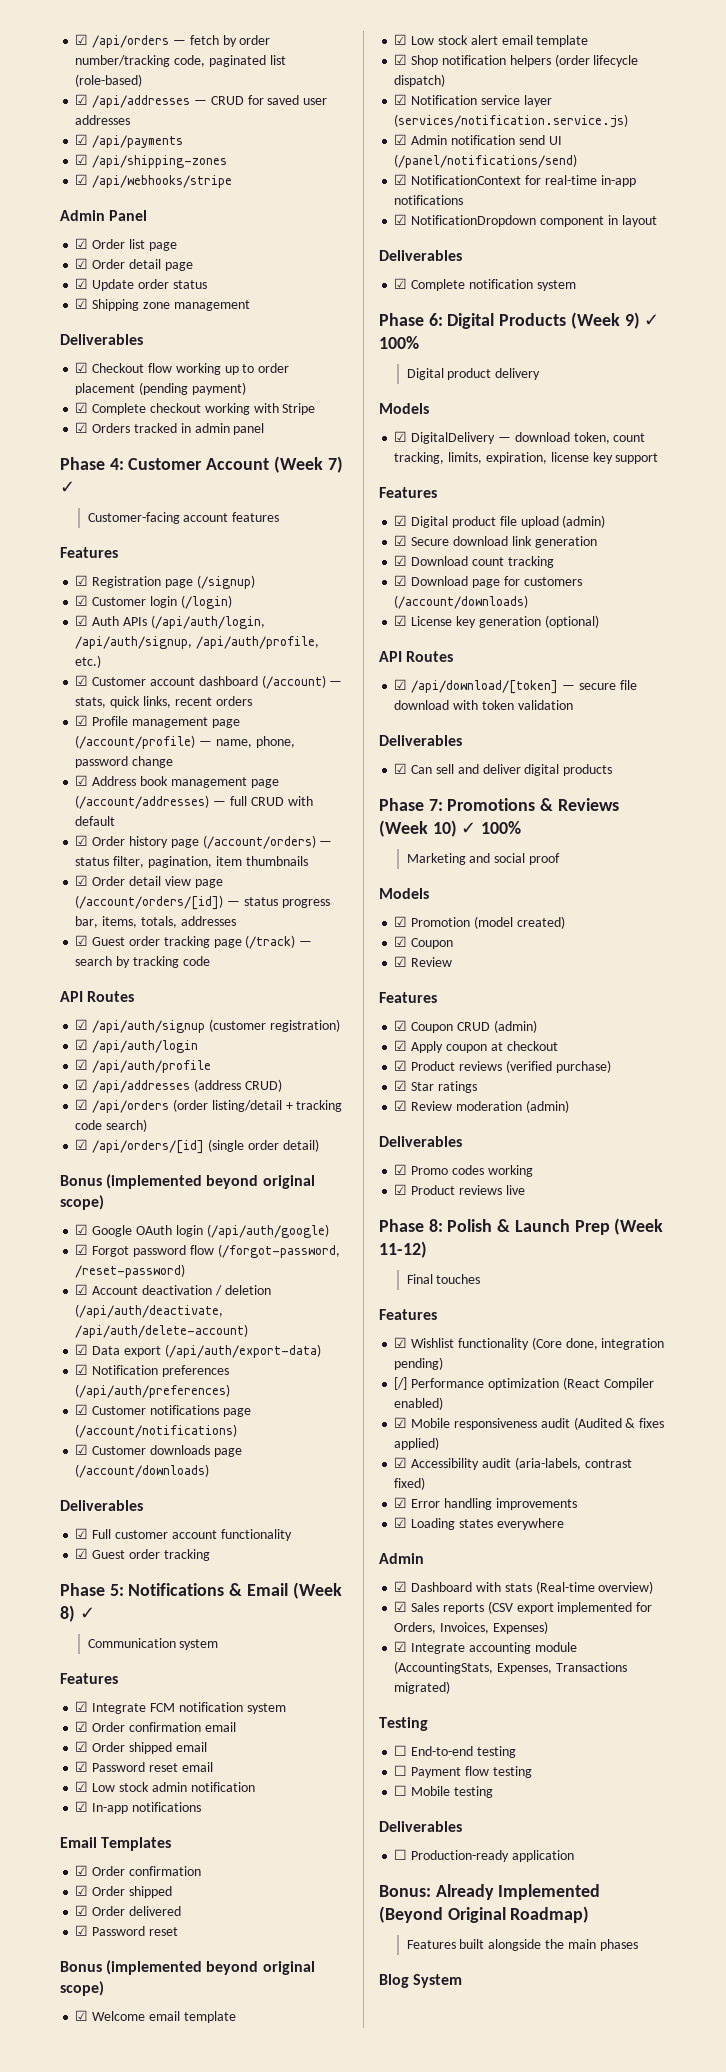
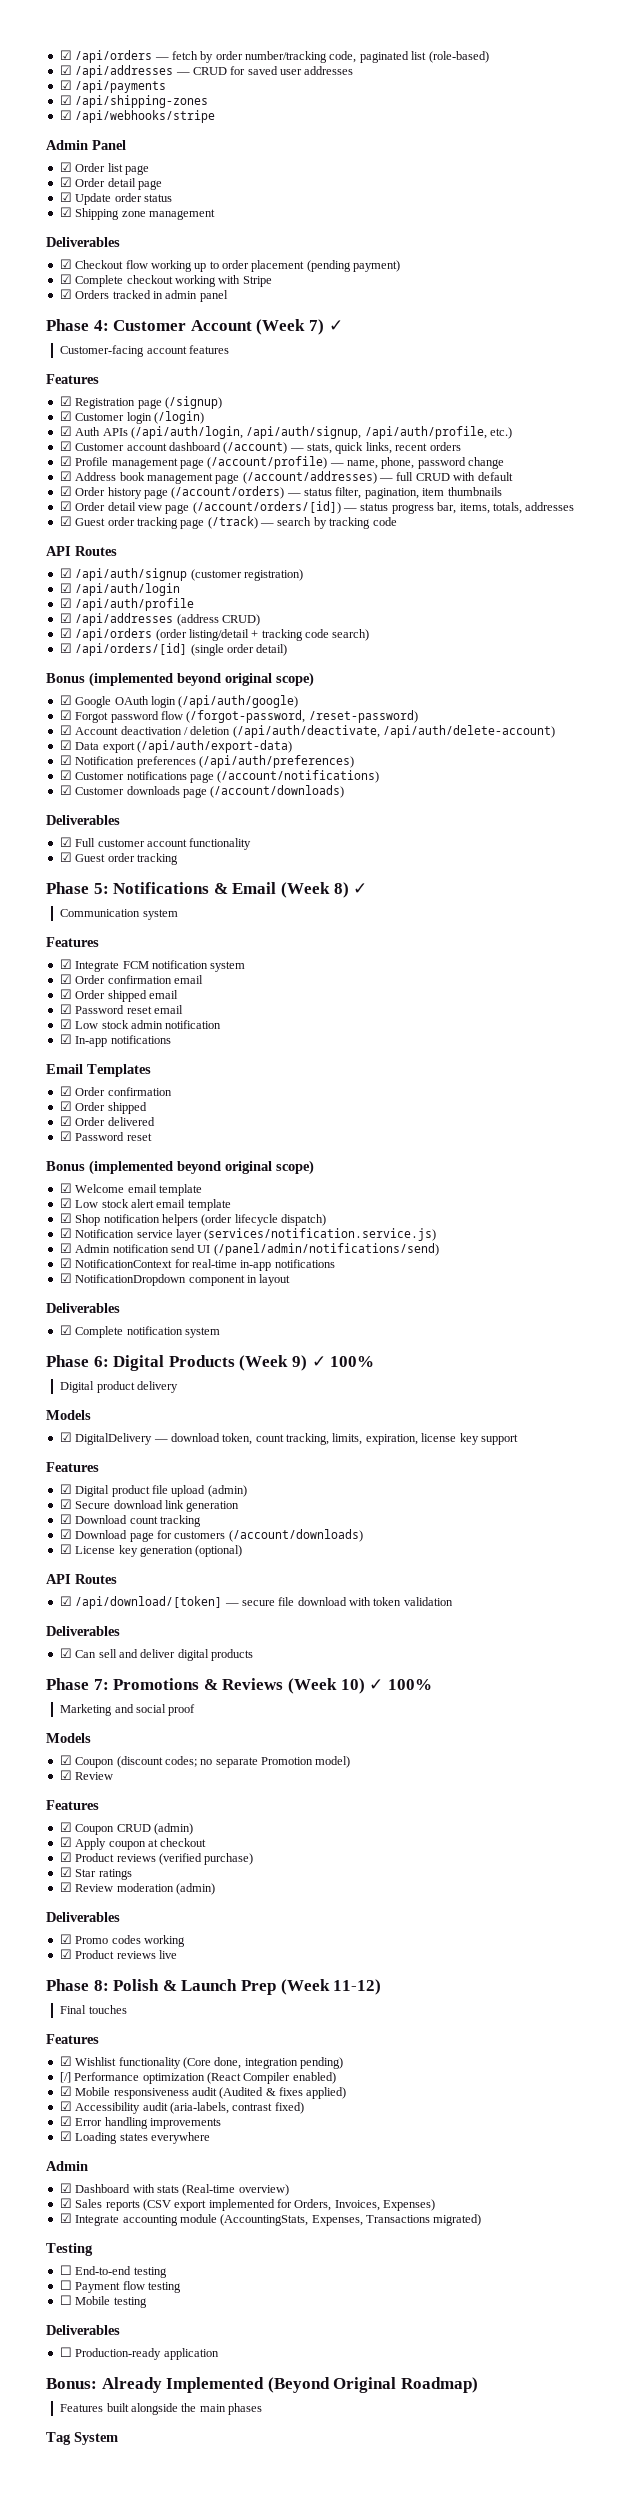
[394,154,578,168] (/panel/notifications/send) -> [213,1243,439,1256] (/panel/admin/notifications/send)
[411,916,565,929] [394,936,454,949] Promotion (model created) // ☑ Coupon -> [75,1756,351,1768] Coupon (discount codes; no separate Promotion model)
[379,1974,409,1988] Blog -> [46,2432,71,2445] Tag

